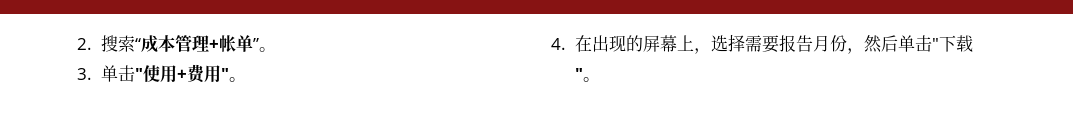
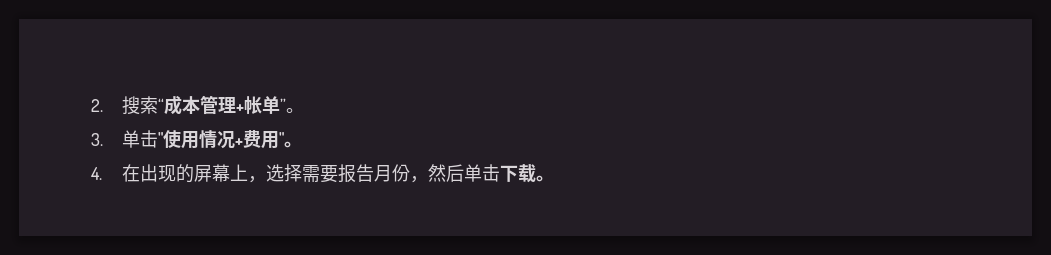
(177, 74) none -> [198,130,235,149] 情况
[931,35,973,52] [574,68,583,80] "下载" -> [499,164,536,183] 下载

